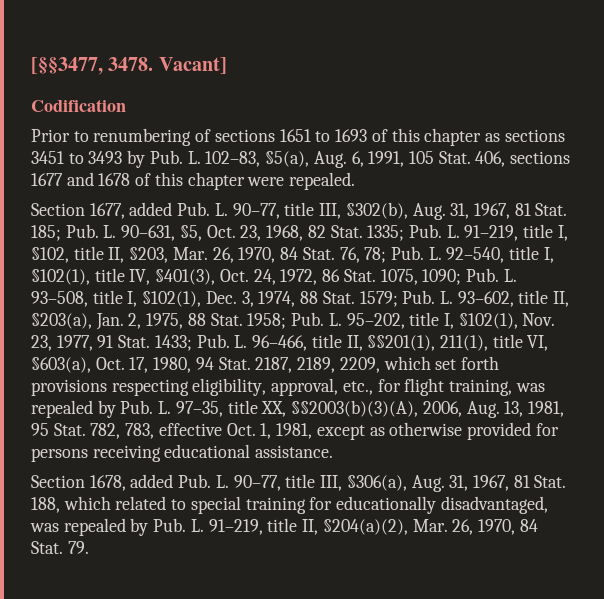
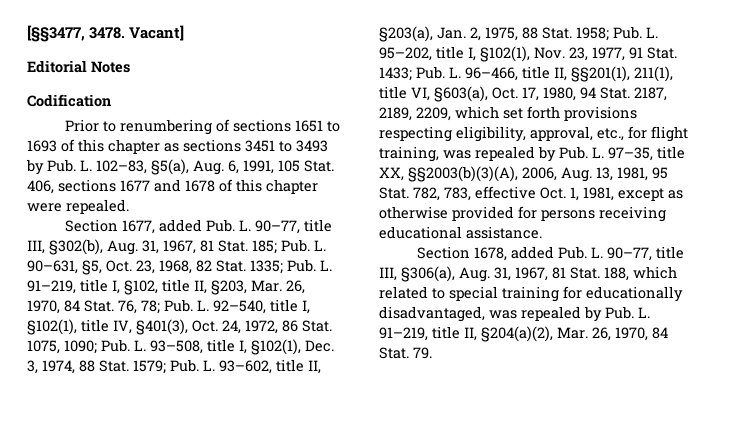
(227, 65) none -> [27,60,130,73] // Editorial Notes

